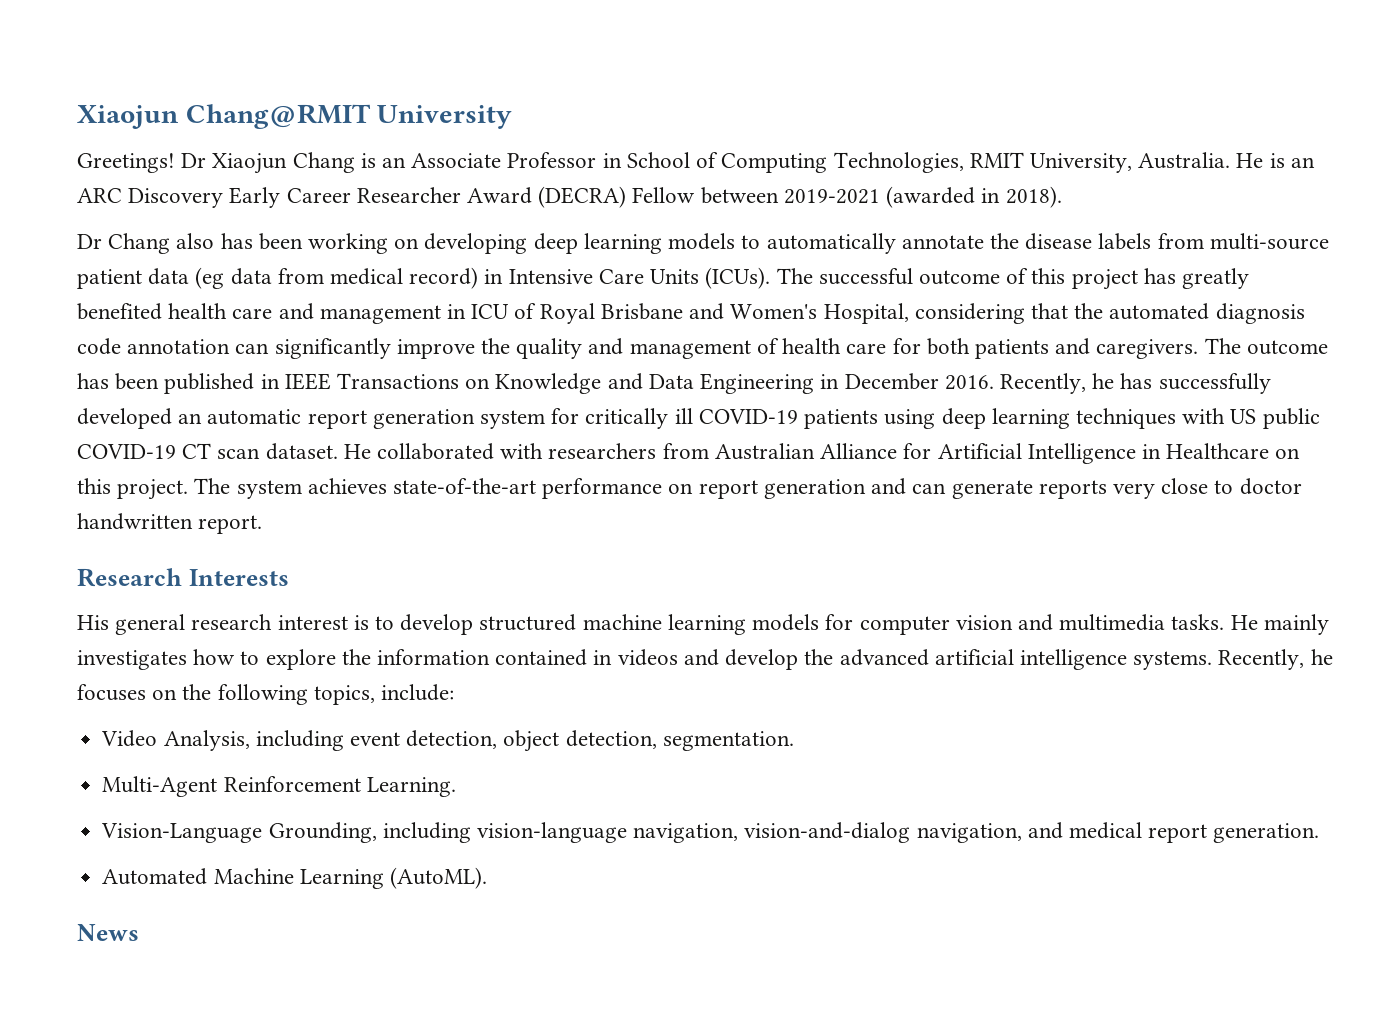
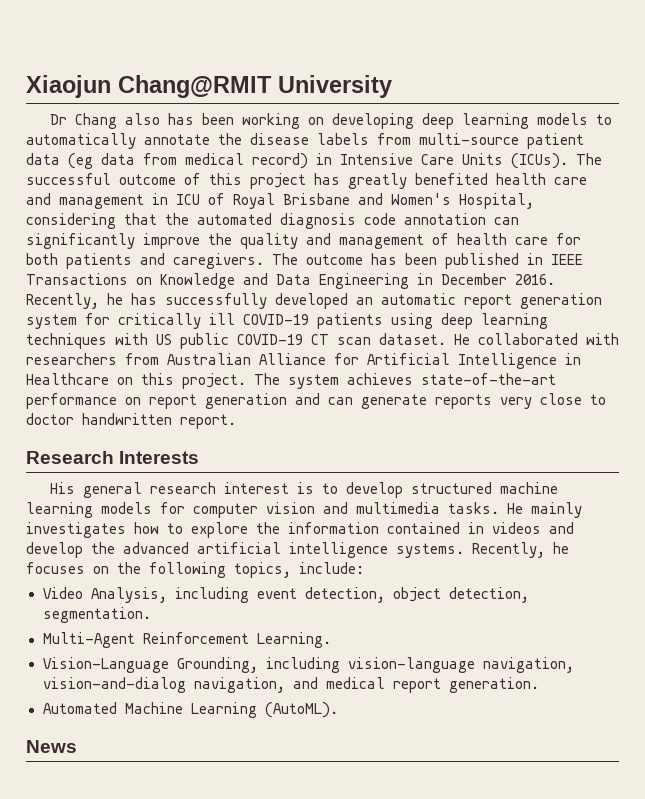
[77,152,1315,174] [77,186,1062,208] // Greetings! Dr Xiaojun Chang is an Associate Professor in School of Computing Technologies, RMIT University, Australia. He is an ARC Discovery Early Career Researcher Award (DECRA) Fellow between 2019-2021 (awarded in 2018). -> (392, 86) none

